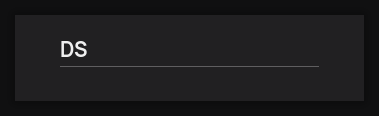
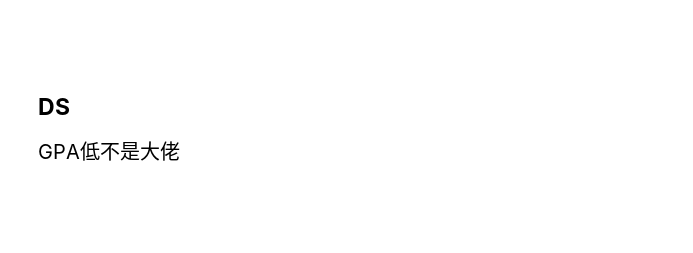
(87, 49) none -> [38,141,180,161] // GPA低不是大佬

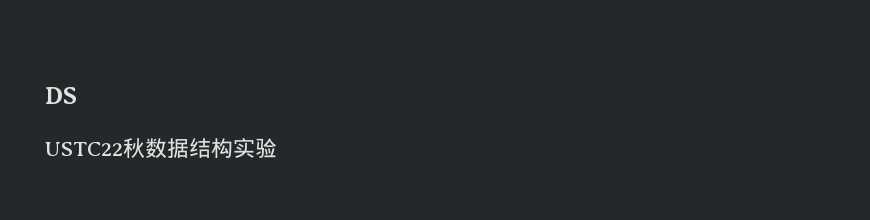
[38,141,180,161] GPA低不是大佬 -> [45,138,277,159] USTC22秋数据结构实验

